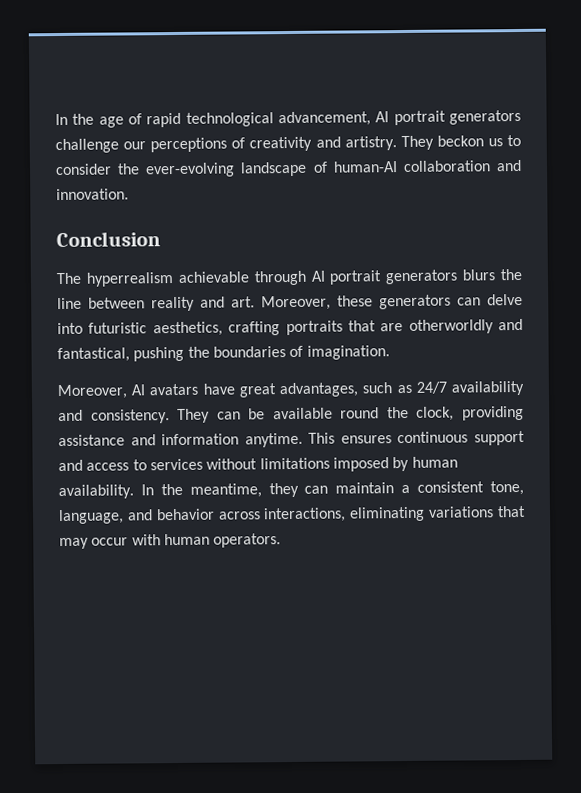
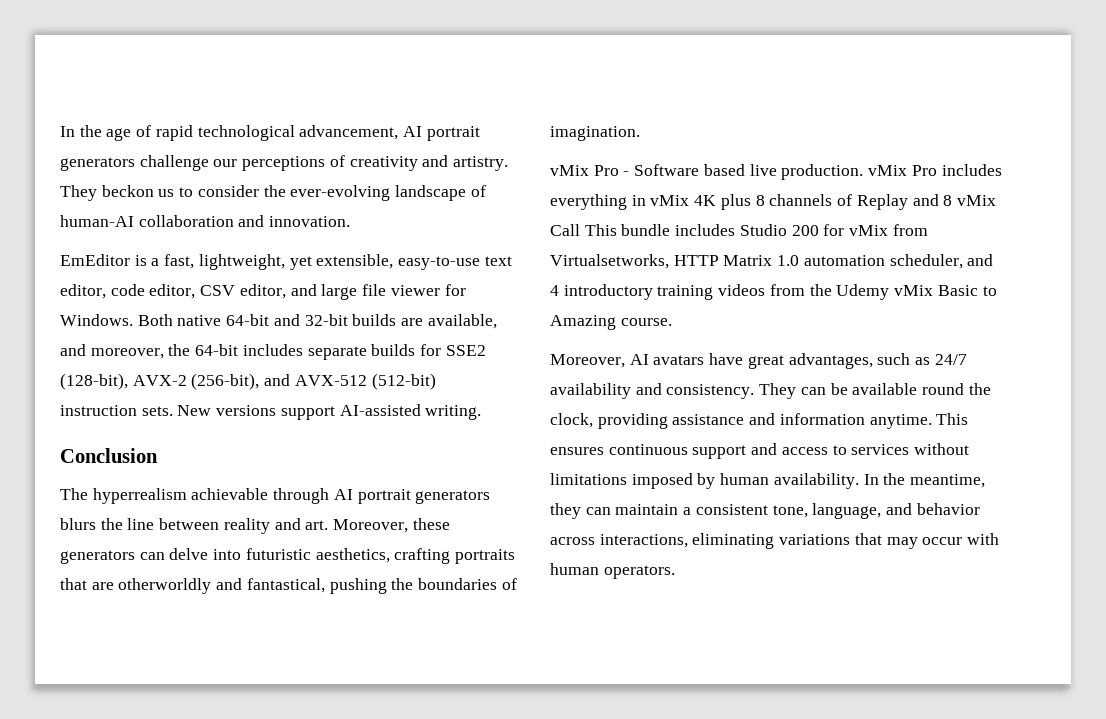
(129, 194) none -> [60,254,512,270] [60,284,466,300] [60,314,497,329] [60,344,486,360] [60,373,436,390] [60,404,482,420] // EmEditor is a fast, lightweight, yet extensible, easy-to-use text editor, code editor, CSV editor, and large file viewer for Windows. Both native 64-bit and 32-bit builds are available, and moreover, the 64-bit includes separate builds for SSE2 (128-bit), AVX-2 (256-bit), and AVX-512 (512-bit) instruction sets. New versions support AI-assisted writing.
(390, 352) none -> [550,164,1002,180] [550,194,996,210] [550,224,928,236] [550,254,994,269] [550,284,997,300] [550,315,672,330] // vMix Pro - Software based live production. vMix Pro includes everything in vMix 4K plus 8 channels of Replay and 8 vMix Call This bundle includes Studio 200 for vMix from Virtualsetworks, HTTP Matrix 1.0 automation scheduler, and 4 introductory training videos from the Udemy vMix Basic to Amazing course.

